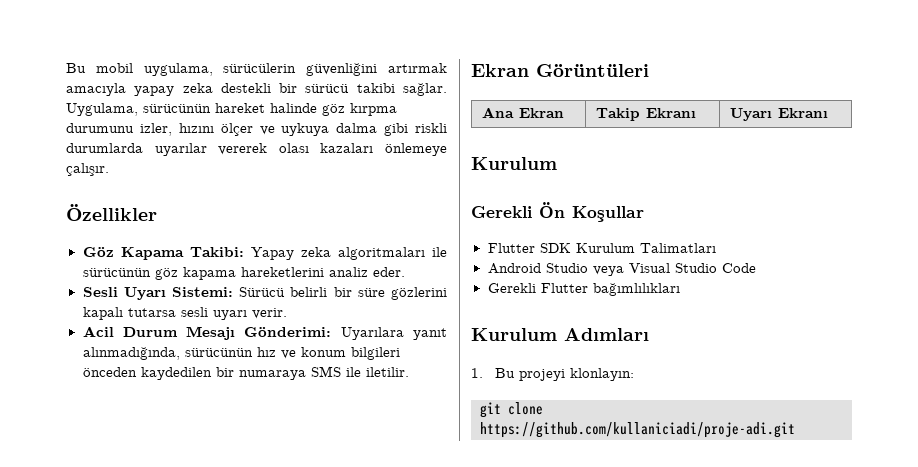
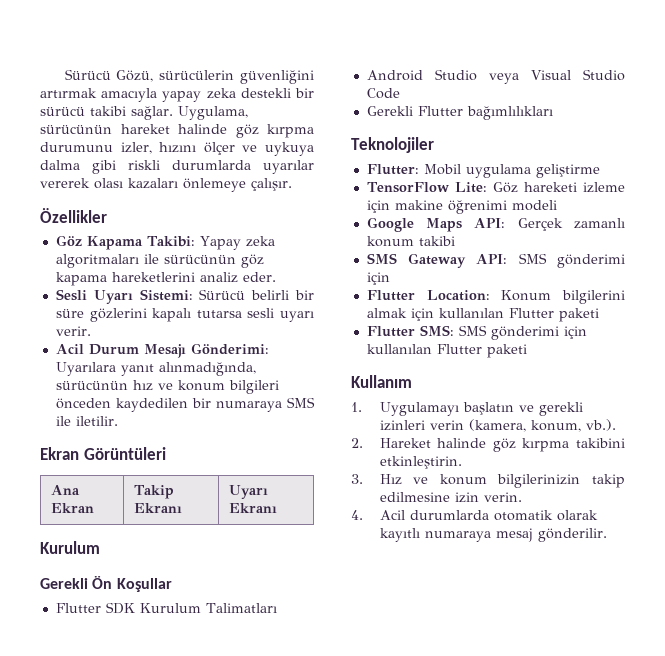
[66,63,213,76] Bu mobil uygulama, -> [64,69,154,82] Sürücü Gözü,
[471,328,649,341] [471,368,635,381] [480,402,543,418] [480,422,795,438] Kurulum Adımları // 1. Bu projeyi klonlayın: // git clone https://github.com/kullaniciadi/proje-adi.git -> [351,137,434,153] [366,164,600,178] [366,182,625,193] [366,200,557,214] [366,217,625,232] [366,236,455,247] [366,253,625,268] [366,272,390,285] [366,290,625,304] [366,308,599,322] [366,325,587,340] [366,344,527,358] [351,375,412,388] [351,402,583,416] [379,419,616,432] [351,438,625,452] [379,456,462,469] [351,474,625,488] [379,492,522,503] [351,510,598,521] [379,528,607,542] Teknolojiler // Flutter: Mobil uygulama geliştirme // TensorFlow Lite: Göz hareketi izleme için makine öğrenimi modeli // Google Maps API: Gerçek zamanlı konum takibi // SMS Gateway API: SMS gönderimi için // Flutter Location: Konum bilgilerini almak için kullanılan Flutter paketi // Flutter SMS: SMS gönderimi için kullanılan Flutter paketi // Kullanım // 1. Uygulamayı başlatın ve gerekli izinleri verin (kamera, konum, vb.). // 2. Hareket halinde göz kırpma takibini etkinleştirin. // 3. Hız ve konum bilgilerinizin takip edilmesine izin verin. // 4. Acil durumlarda otomatik olarak kayıtlı numaraya mesaj gönderilir.

